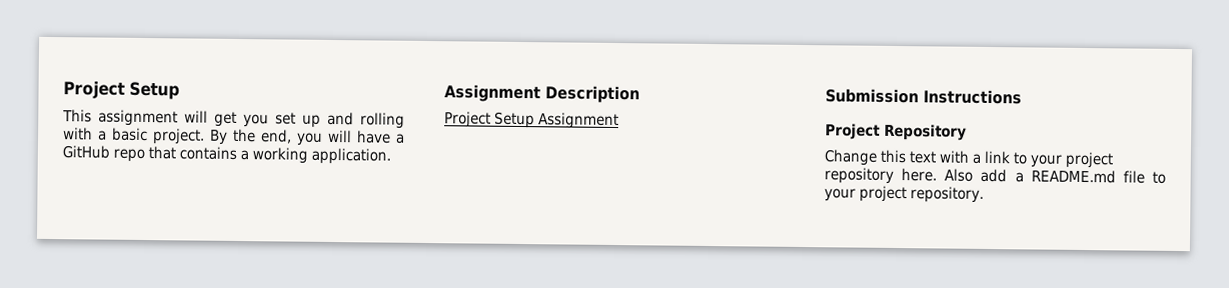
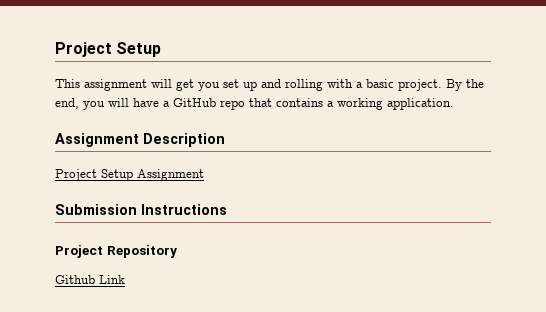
[824,149,1113,169] [824,167,1166,184] [824,185,984,203] Change this text with a link to your project repository here. Also add a README.md file to your project repository. -> [55,275,125,284] Github Link

